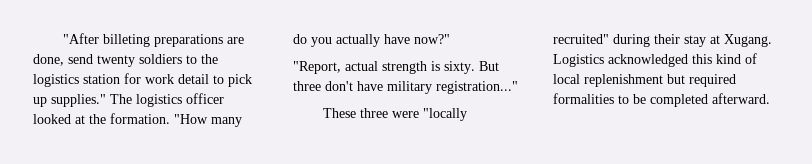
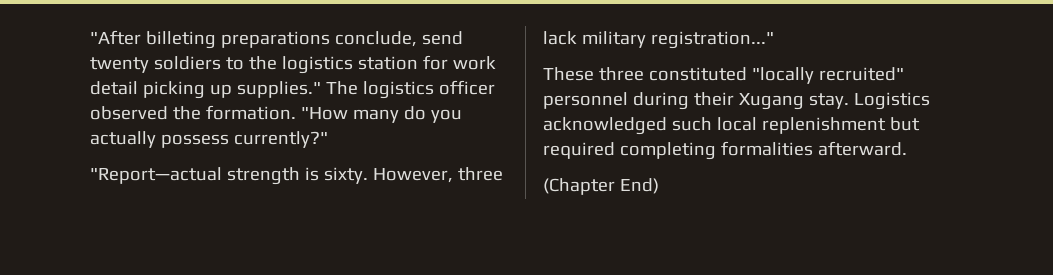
[227,37,245,44] [33,54,64,66] are done, -> [334,31,417,47] conclude,
[213,74,252,87] to pick -> [142,81,205,99] picking
[33,114,85,124] looked at -> [90,106,168,120] observed
[384,34,450,44] [293,61,499,74] [293,81,383,91] have now?" // "Report, actual strength is sixty. But three don't have -> [160,131,328,148] [90,167,503,185] [543,31,577,45] possess currently?" // "Report—actual strength is sixty. However, three lack
[392,111,420,118] were -> [648,67,747,81] constituted
(609, 39) none -> [543,92,628,109] personnel
[684,34,772,47] [553,53,757,67] [553,74,736,87] [553,93,708,107] stay at Xugang. Logistics acknowledged this kind of local replenishment but required formalities to be completed -> [738,92,930,110] [543,117,920,135] [543,141,813,160] Xugang stay. Logistics acknowledged such local replenishment but required completing formalities
(770, 98) none -> [543,178,659,195] // (Chapter End)

